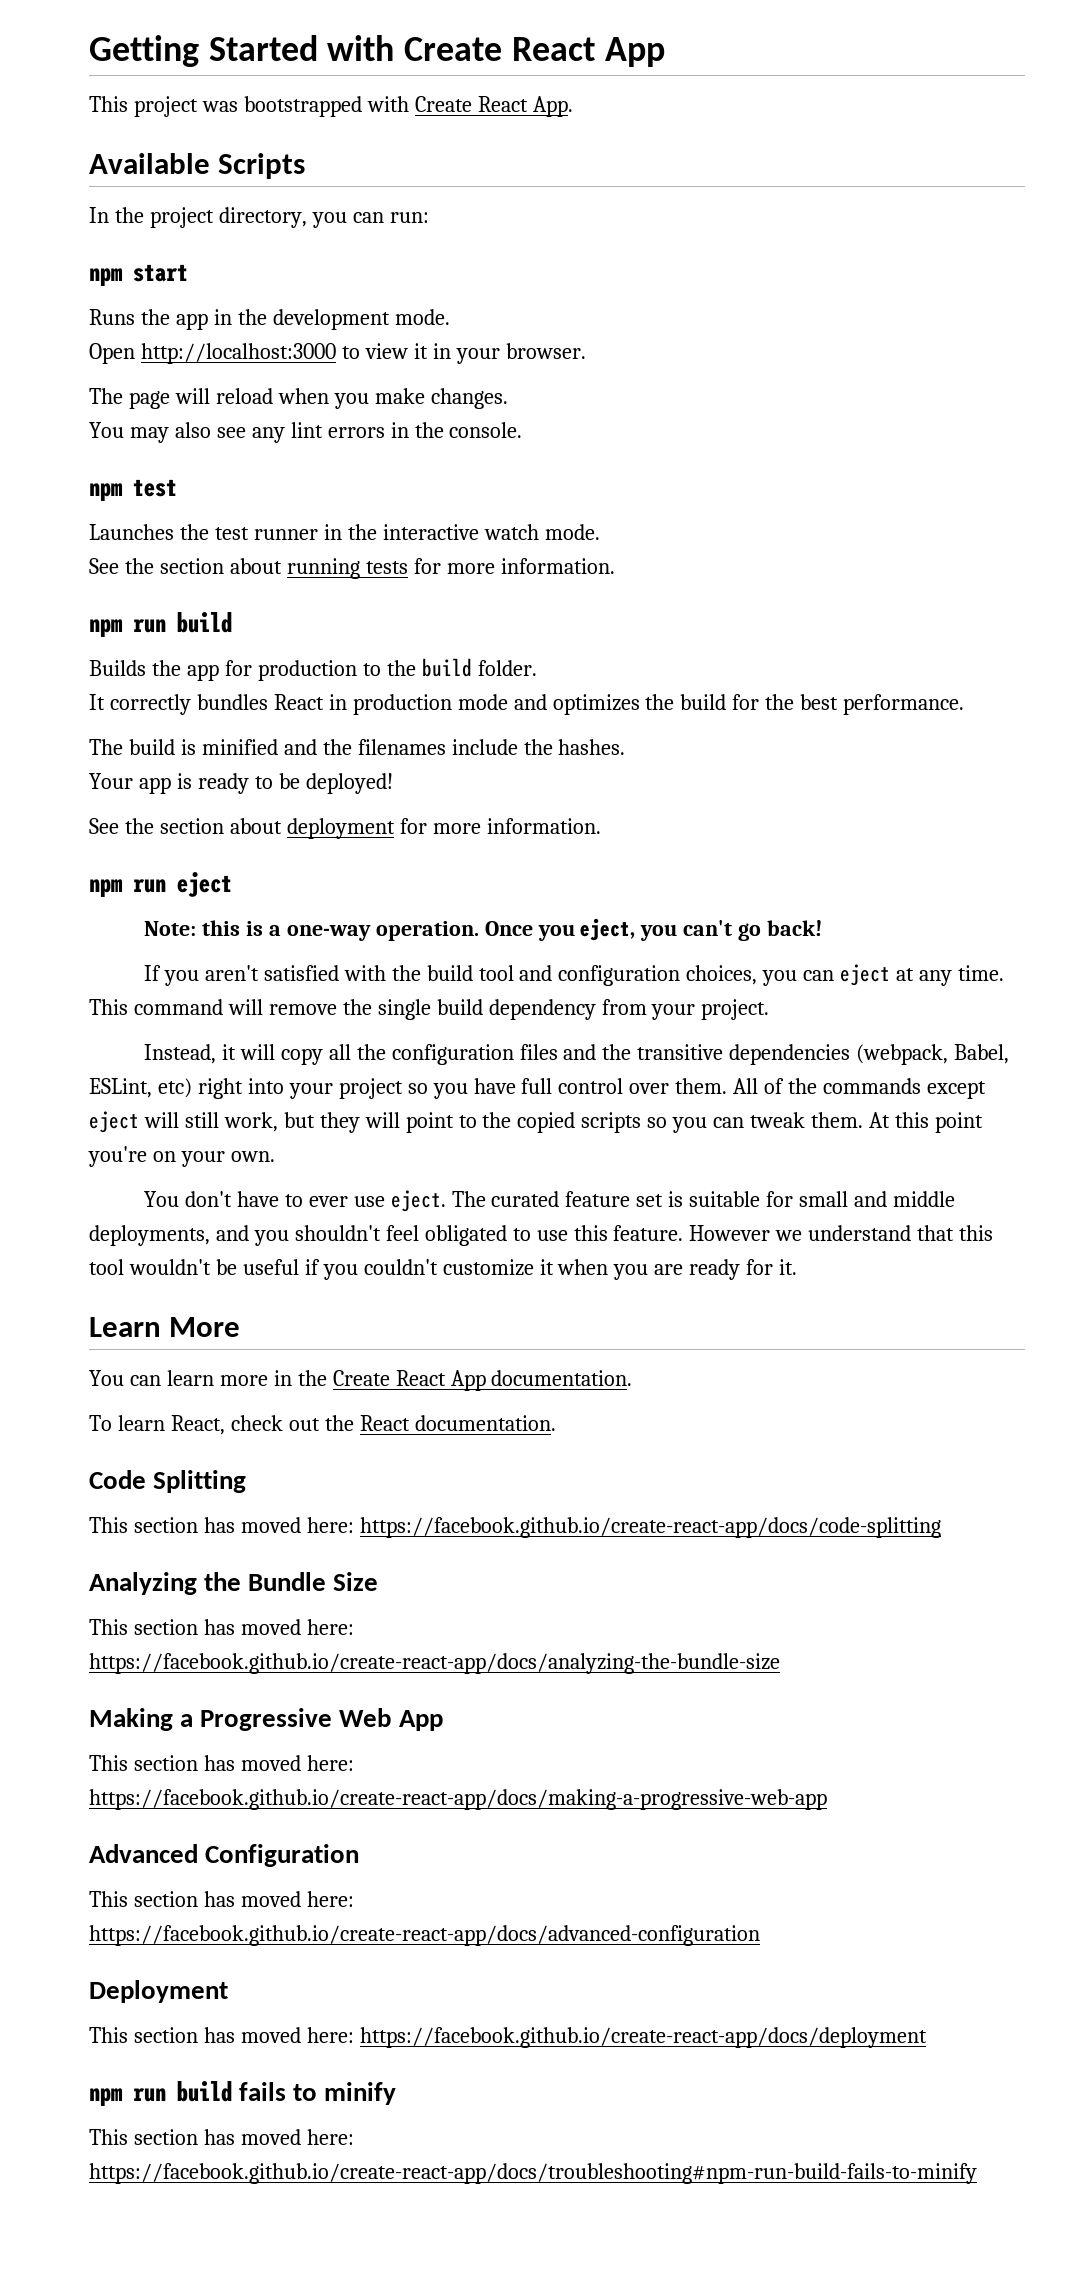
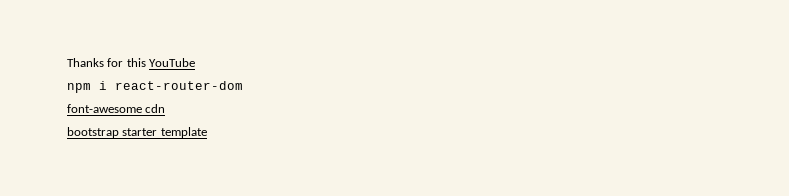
[89,35,665,67] [89,96,573,117] [89,153,306,179] [89,207,429,228] [89,264,188,286] [89,309,450,330] [89,343,586,364] [89,388,508,409] [89,422,523,443] [89,479,177,501] [89,524,600,540] [89,558,615,579] [89,612,232,637] [89,658,537,681] [89,694,965,715] [89,739,626,755] [89,773,393,794] [89,818,601,839] [89,872,232,897] [143,918,823,941] [143,964,1004,986] [89,999,770,1020] [143,1044,1010,1065] [89,1078,986,1099] [89,1111,983,1133] [88,1146,275,1167] [143,1190,955,1212] [89,1225,994,1246] [89,1259,798,1280] [89,1317,241,1337] [89,1370,633,1391] [89,1415,556,1435] [89,1470,247,1493] [89,1517,941,1538] [89,1572,379,1595] [89,1619,354,1635] [89,1653,780,1674] [89,1708,443,1731] [89,1755,354,1771] [89,1789,827,1810] [89,1844,360,1867] [89,1891,354,1907] [89,1925,760,1946] [89,1980,228,2003] [89,2027,927,2048] [89,2081,397,2106] [89,2129,354,2145] [89,2163,977,2184] Getting Started with Create React App // This project was bootstrapped with Create React App. // Available Scripts // In the project directory, you can run: // npm start // Runs the app in the development mode. // Open http://localhost:3000 to view it in your browser. // The page will reload when you make changes. // You may also see any lint errors in the console. // npm test // Launches the test runner in the interactive watch mode. // See the section about running tests for more information. // npm run build // Builds the app for production to the build folder. // It correctly bundles React in production mode and optimizes the build for the best performance. // The build is minified and the filenames include the hashes. // Your app is ready to be deployed! // See the section about deployment for more information. // npm run eject // Note: this is a one-way operation. Once you eject, you can't go back! // If you aren't satisfied with the build tool and configuration choices, you can eject at any time. This command will remove the single build dependency from your project. // Instead, it will copy all the configuration files and the transitive dependencies (webpack, Babel, ESLint, etc) right into your project so you have full control over them. All of the commands except eject will still work, but they will point to the copied scripts so you can tweak them. At this point you're on your own. // You don't have to ever use eject. The curated feature set is suitable for small and middle deployments, and you shouldn't feel obligated to use this feature. However we understand that this tool wouldn't be useful if you couldn't customize it when you are ready for it. // Learn More // You can learn more in the Create React App documentation. // To learn React, check out the React documentation. // Code Splitting // This section has moved here: https://facebook.github.io/create-react-app/docs/code-splitting // Analyzing the Bundle Size // This section has moved here: https://facebook.github.io/create-react-app/docs/analyzing-the-bundle-size // Making a Progressive Web App // This section has moved here: https://facebook.github.io/create-react-app/docs/making-a-progressive-web-app // Advanced Configuration // This section has moved here: https://facebook.github.io/create-react-app/docs/advanced-configuration // Deployment // This section has moved here: https://facebook.github.io/create-react-app/docs/deployment // npm run build fails to minify // This section has moved here: https://facebook.github.io/create-react-app/docs/troubleshooting#npm-run-build-fails-to-minify -> [67,58,196,67] [67,81,243,93] [67,104,166,113] [67,127,207,138] Thanks for this YouTube // npm i react-router-dom // font-awesome cdn // bootstrap starter template

